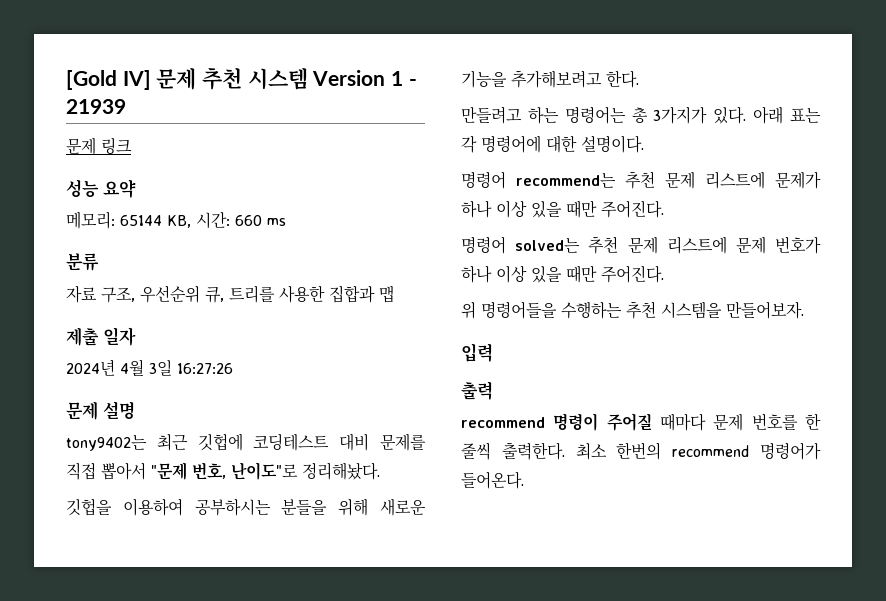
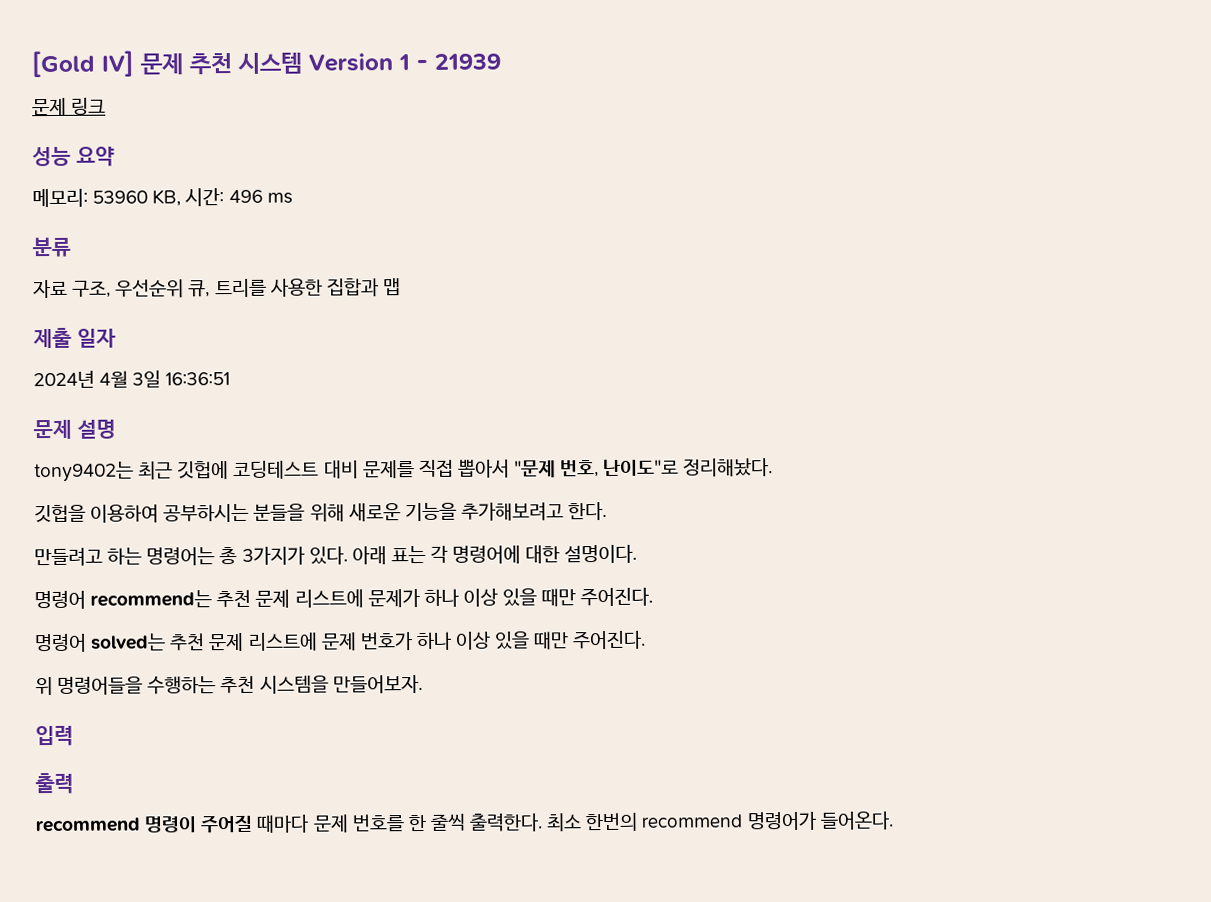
[120,215,162,226] 65144 -> [92,190,149,204] 53960
[235,215,262,226] 660 -> [228,189,263,204] 496
[177,363,233,374] 16:27:26 -> [165,372,231,386] 16:36:51

